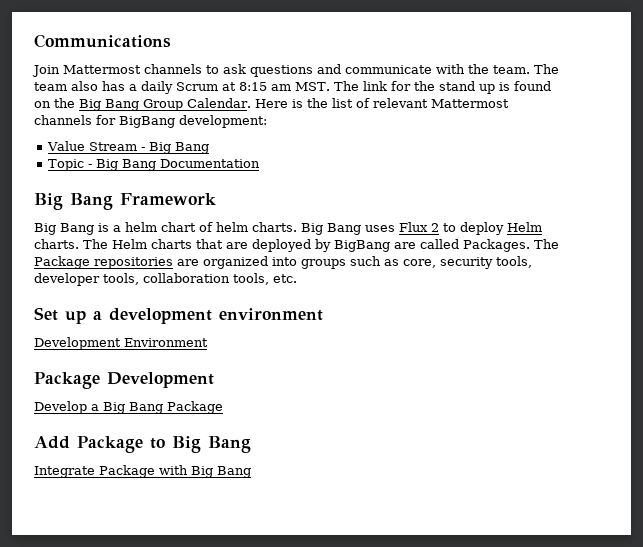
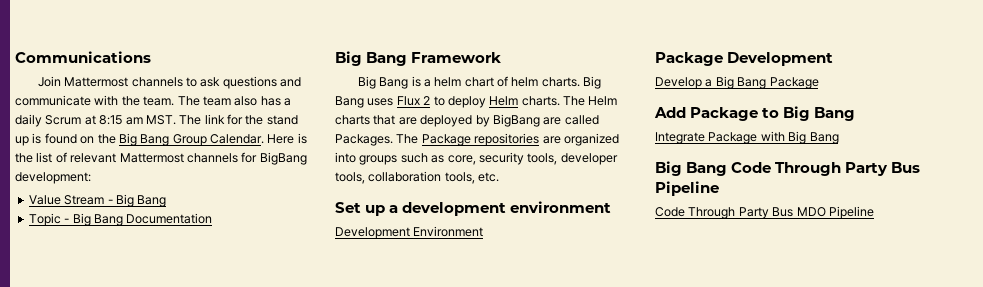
(251, 472) none -> [655,161,921,176] [655,181,719,196] [655,206,874,219] // Big Bang Code Through Party Bus Pipeline // Code Through Party Bus MDO Pipeline

